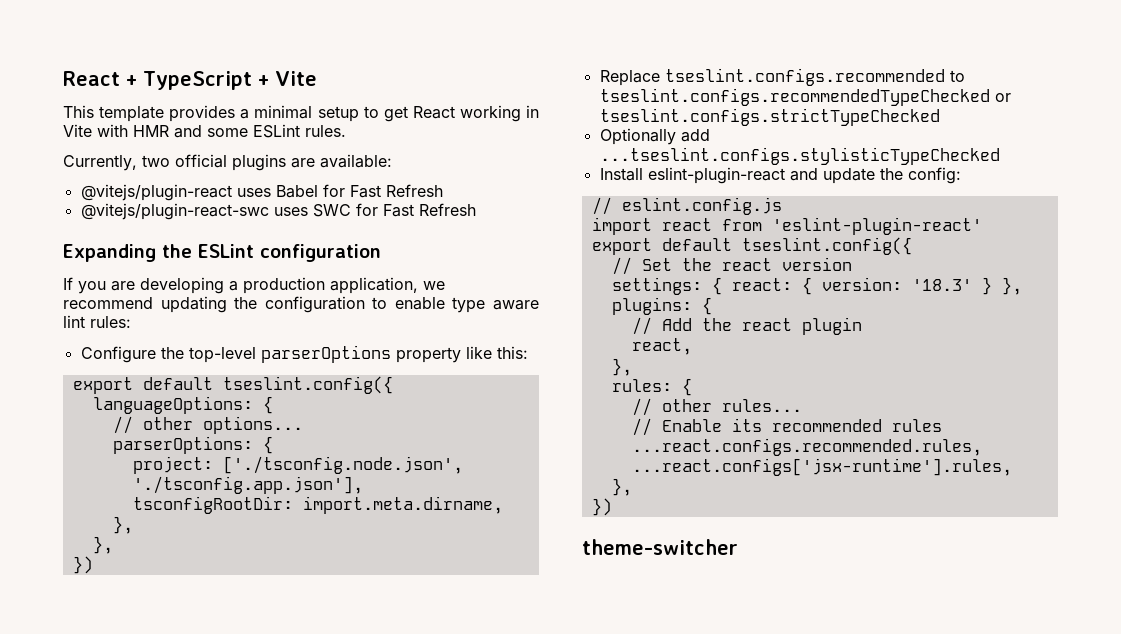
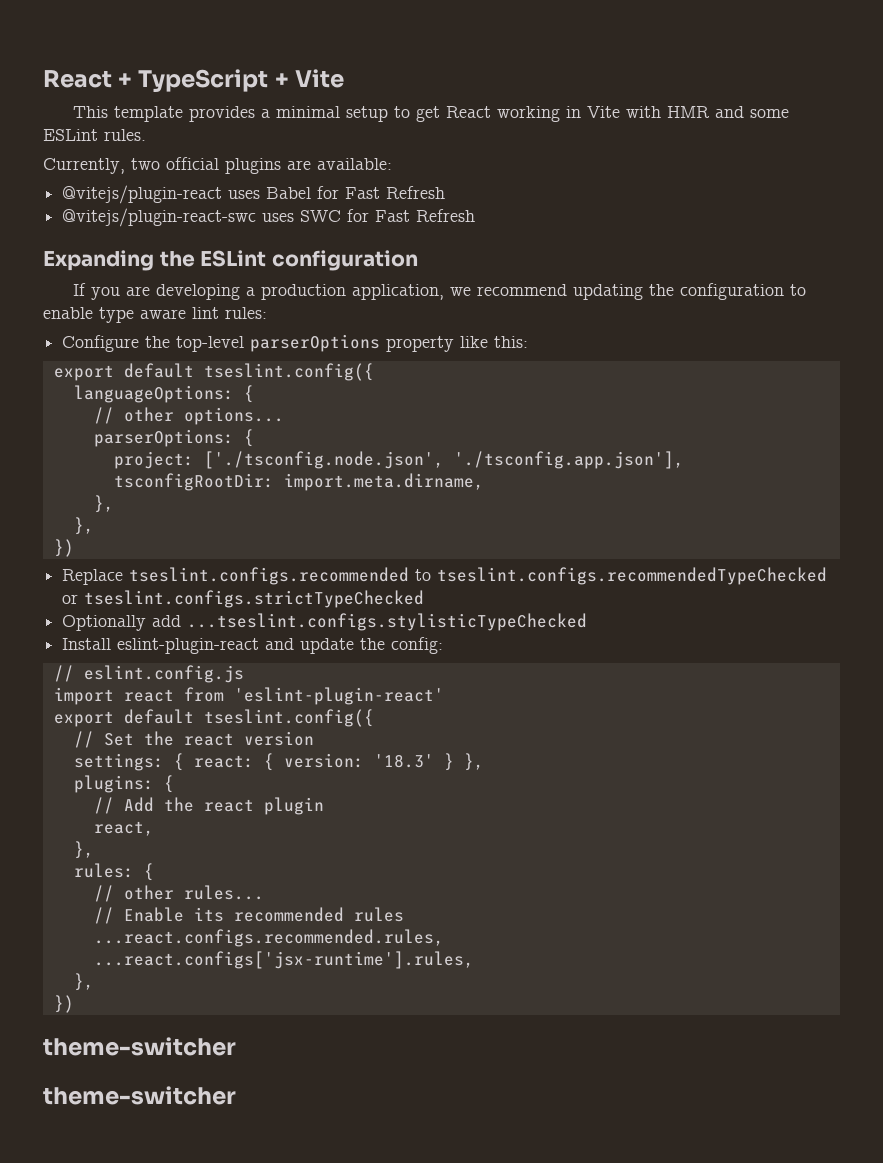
(738, 547) none -> [43,1086,236,1105] // theme-switcher

